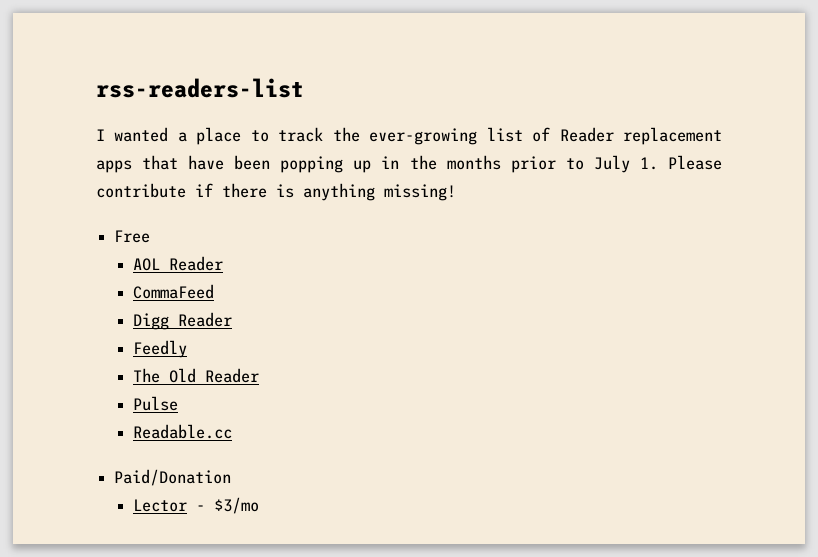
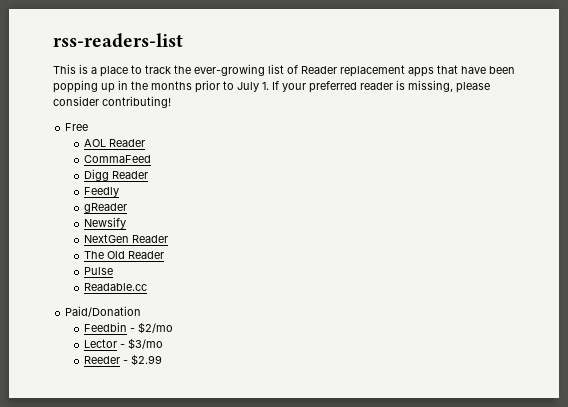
[96,127,169,142] I wanted -> [53,64,88,74] This is
[668,155,723,170] [96,183,456,201] Please contribute if there is anything missing! -> [272,80,490,93] [53,96,171,108] If your preferred reader is missing, please consider contributing!
(188, 349) none -> [83,203,127,213] [83,217,126,229] [83,234,168,243] // gReader // Newsify // NextGen Reader
(232, 477) none -> [83,322,173,334] // Feedbin - $2/mo
(260, 505) none -> [83,354,162,366] // Reeder - $2.99

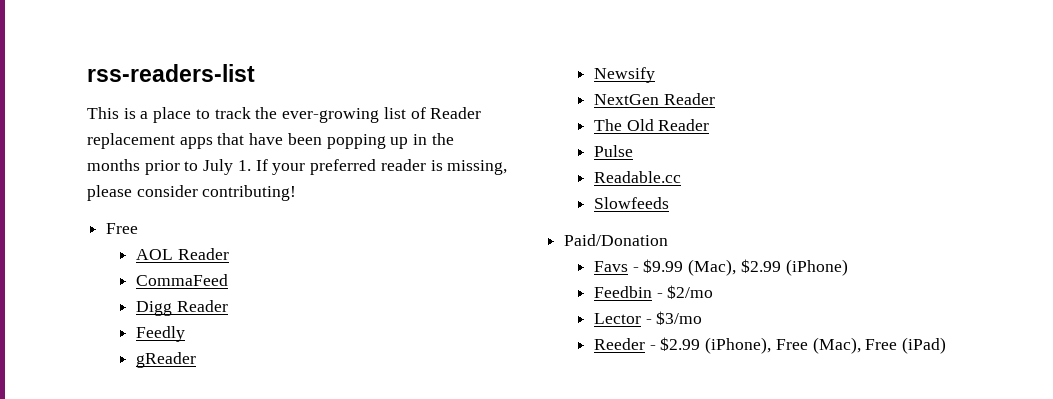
(147, 287) none -> [593,197,669,209] // Slowfeeds
(142, 311) none -> [593,259,848,276] // Favs - $9.99 (Mac), $2.99 (iPhone)
(162, 360) none -> [705,337,947,354] (iPhone), Free (Mac), Free (iPad)

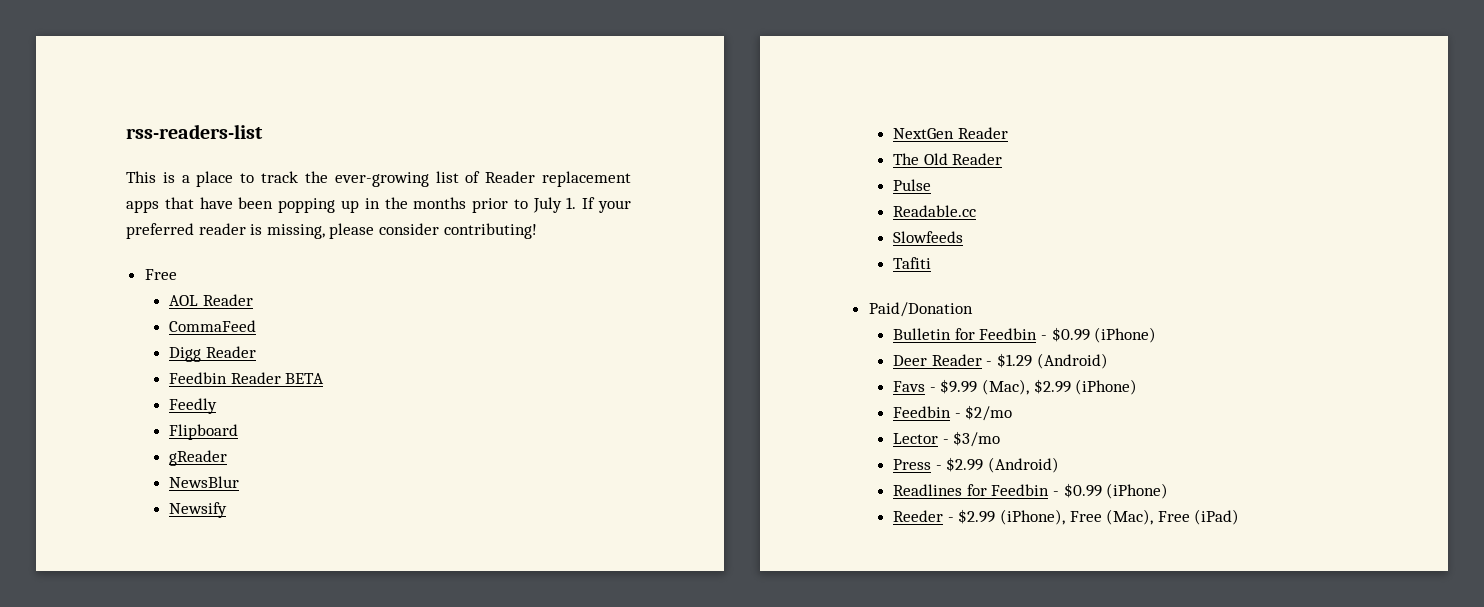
(228, 306) none -> [169,372,325,384] // Feedbin Reader BETA
(185, 334) none -> [169,424,239,440] // Flipboard
(196, 360) none -> [169,476,240,488] // NewsBlur
(669, 203) none -> [893,257,932,269] // Tafiti
(669, 240) none -> [893,327,1157,343] [893,353,1108,369] // Bulletin for Feedbin - $0.99 (iPhone) // Deer Reader - $1.29 (Android)
(703, 318) none -> [893,457,1059,473] [893,483,1169,499] // Press - $2.99 (Android) // Readlines for Feedbin - $0.99 (iPhone)

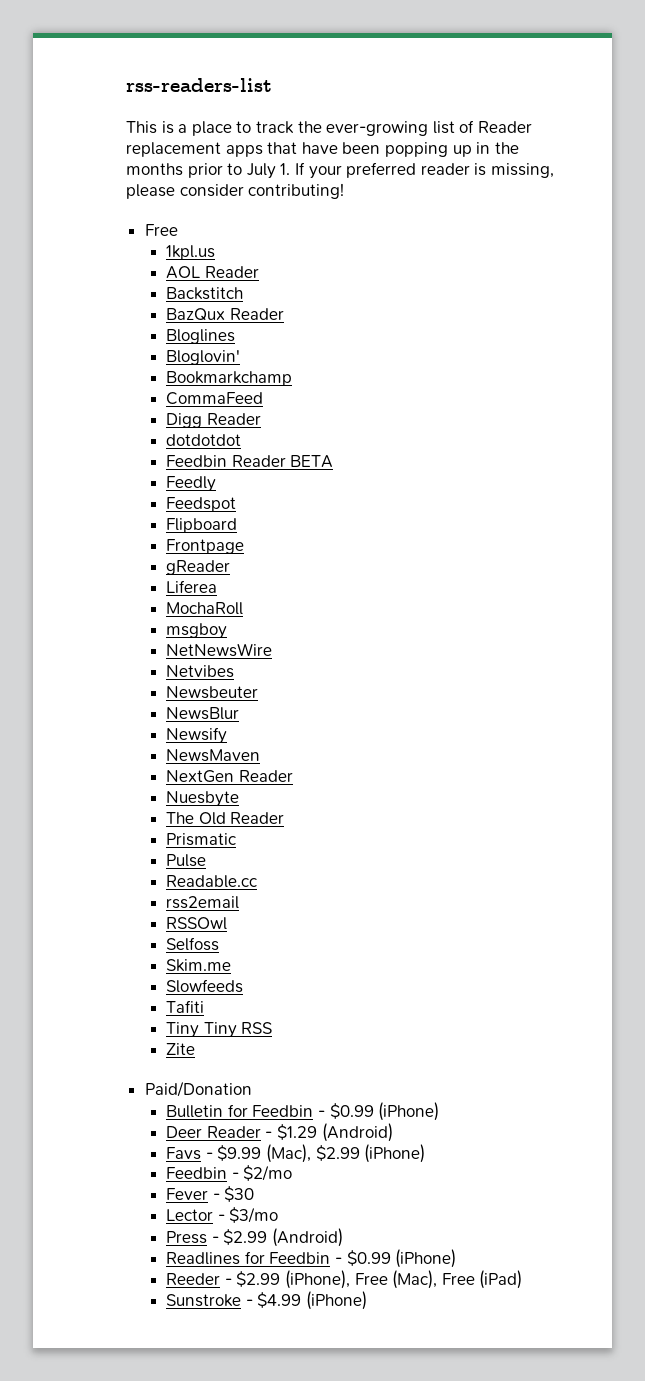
(177, 274) none -> [166,245,216,260] // 1kpl.us
(253, 300) none -> [166,287,244,300] [166,308,284,321] [166,329,236,344] [166,350,241,365] [166,371,293,386] // Backstitch // BazQux Reader // Bloglines // Bloglovin' // Bookmarkchamp
(256, 352) none -> [166,434,242,446] // dotdotdot
(218, 406) none -> [166,497,237,512] // Feedspot
(239, 432) none -> [166,539,245,554] // Frontpage
(228, 458) none -> [166,580,218,593] [166,602,244,615] [166,623,228,639] [166,643,273,657] [166,665,235,678] [166,686,259,699] // Liferea // MochaRoll // msgboy // NetNewsWire // Netvibes // Newsbeuter
(228, 510) none -> [166,749,261,762] // NewsMaven
(1008, 133) none -> [166,791,240,807] // Nuesbyte
(1003, 159) none -> [166,833,237,846] // Prismatic
[893,231,964,243] [893,257,932,269] Slowfeeds // Tafiti -> [166,896,240,909] [166,917,228,930] [166,937,220,951] [166,959,232,972] [166,979,244,993] [166,1000,205,1013] [166,1022,273,1038] [166,1043,196,1055] rss2email // RSSOwl // Selfoss // Skim.me // Slowfeeds // Tafiti // Tiny Tiny RSS // Zite
(1013, 413) none -> [166,1186,255,1202] // Fever - $30
(1240, 517) none -> [166,1291,368,1310] // Sunstroke - $4.99 (iPhone)

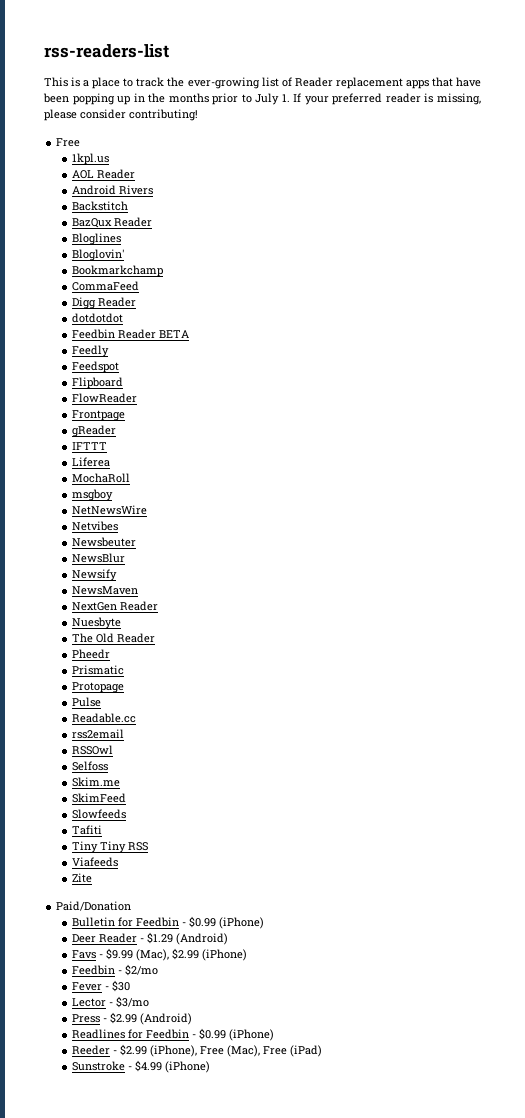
(259, 272) none -> [72,185,154,195] // Android Rivers
(238, 525) none -> [72,393,138,403] // FlowReader
(231, 567) none -> [72,442,108,450] // IFTTT
(285, 818) none -> [72,649,111,659] // Pheedr
(237, 839) none -> [72,682,125,693] // Protopage
(232, 965) none -> [72,793,127,803] // SkimFeed
(273, 1028) none -> [72,857,119,867] // Viafeeds

